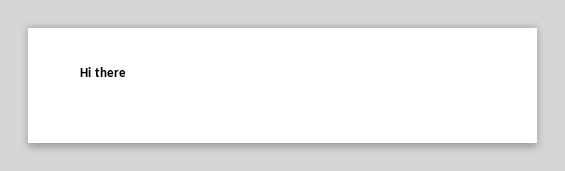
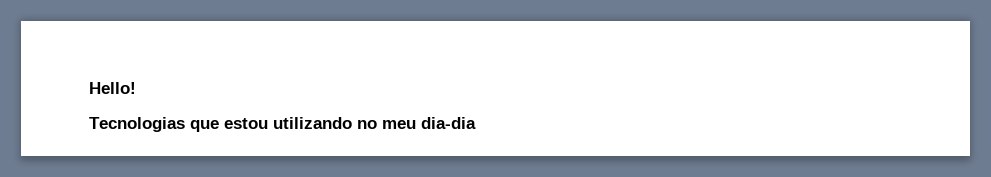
[80,67,126,77] Hi there -> [89,82,136,94] [89,117,476,132] Hello! // Tecnologias que estou utilizando no meu dia-dia

